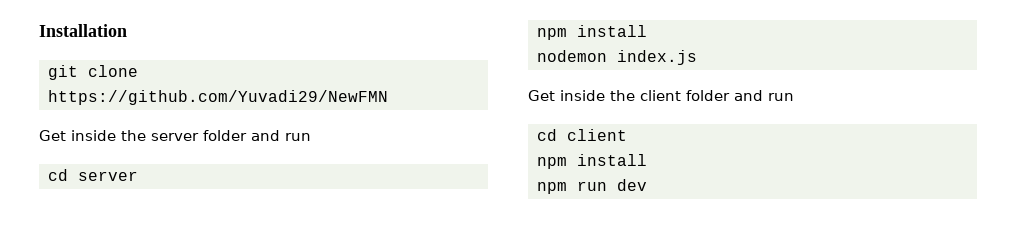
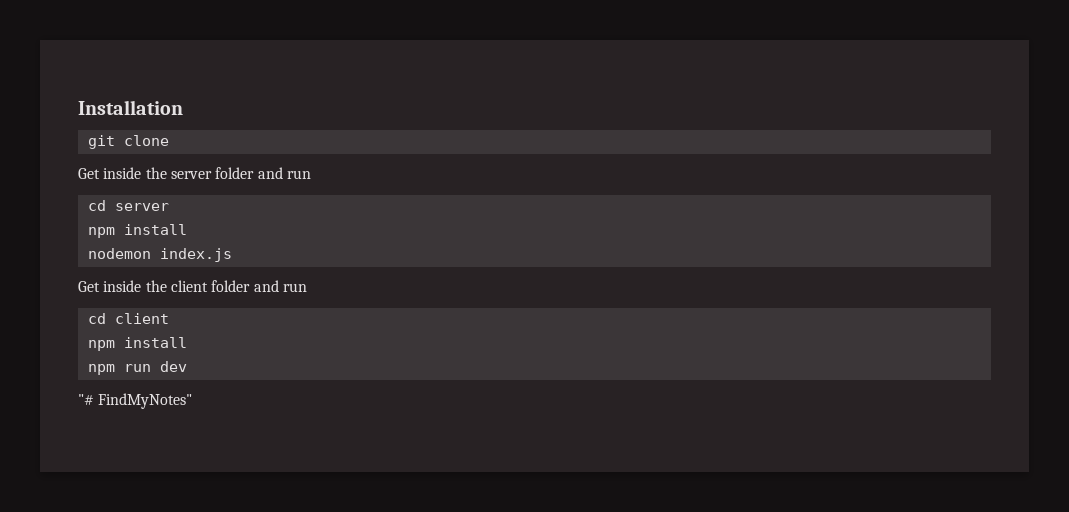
[47,90,388,105] https://github.com/Yuvadi29/NewFMN -> (169, 140) none
(647, 185) none -> [78,393,193,409] // "# FindMyNotes"

